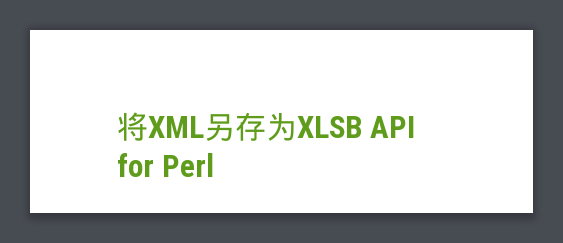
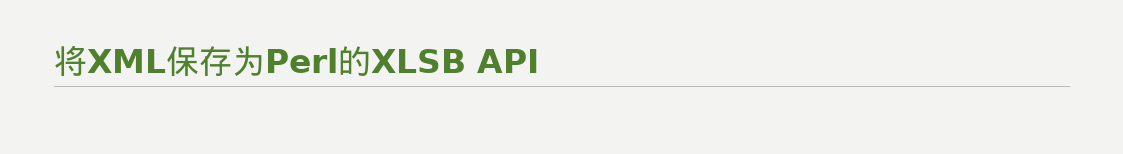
[204,112,416,141] [117,153,215,177] 另存为XLSB API for Perl -> [166,46,539,76] 保存为Perl的XLSB API

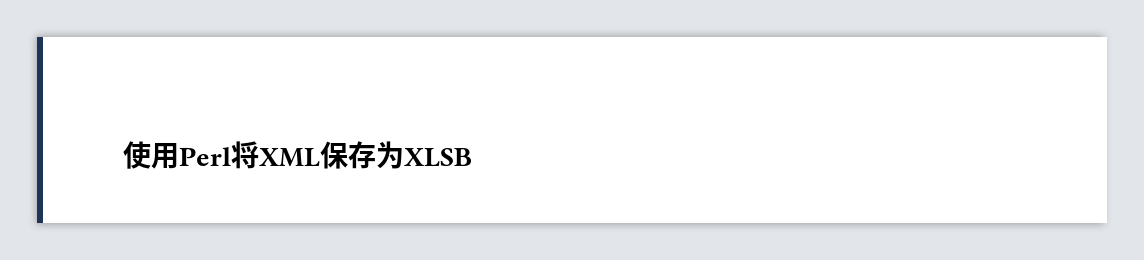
(54, 60) none -> [123,141,231,169] 使用Perl
[265,46,539,76] Perl的XLSB API -> [404,148,472,167] XLSB

